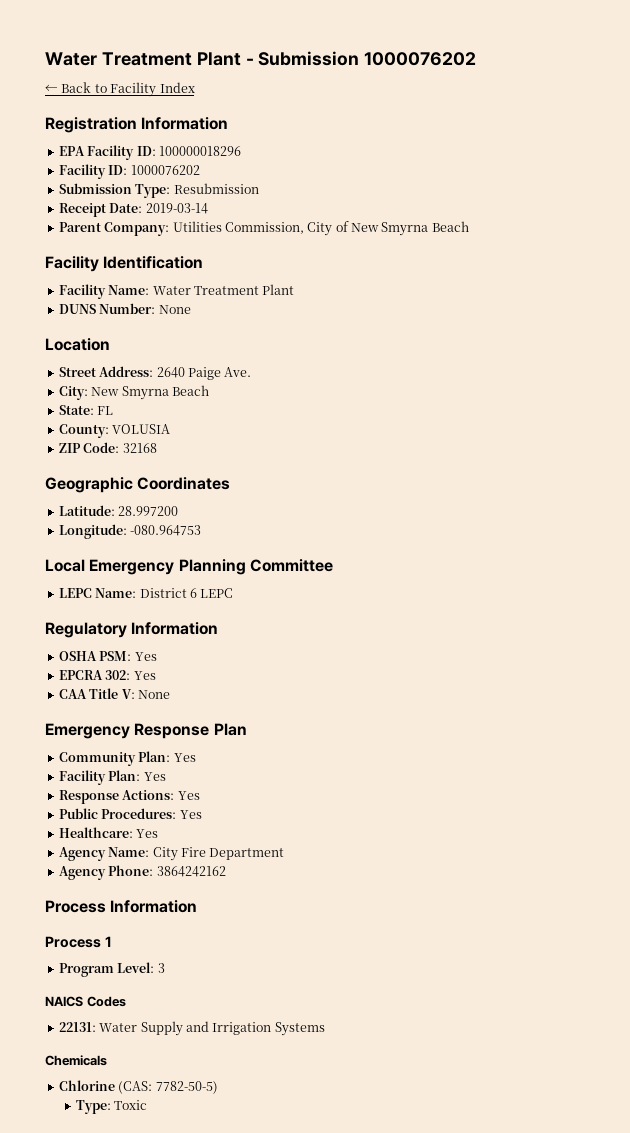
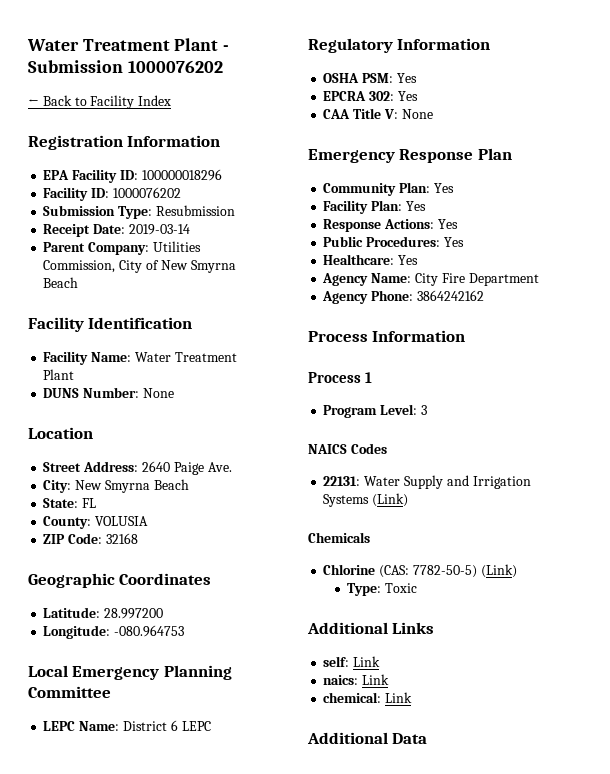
(325, 1029) none -> [372,493,409,507] (Link)
(218, 1087) none -> [480,564,517,578] (Link)
(148, 1105) none -> [307,622,435,634] [323,656,381,667] [323,674,390,685] [323,692,413,703] [307,732,428,744] // Additional Links // self: Link // naics: Link // chemical: Link // Additional Data

